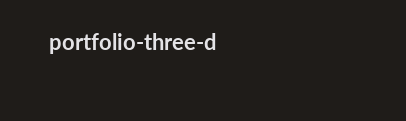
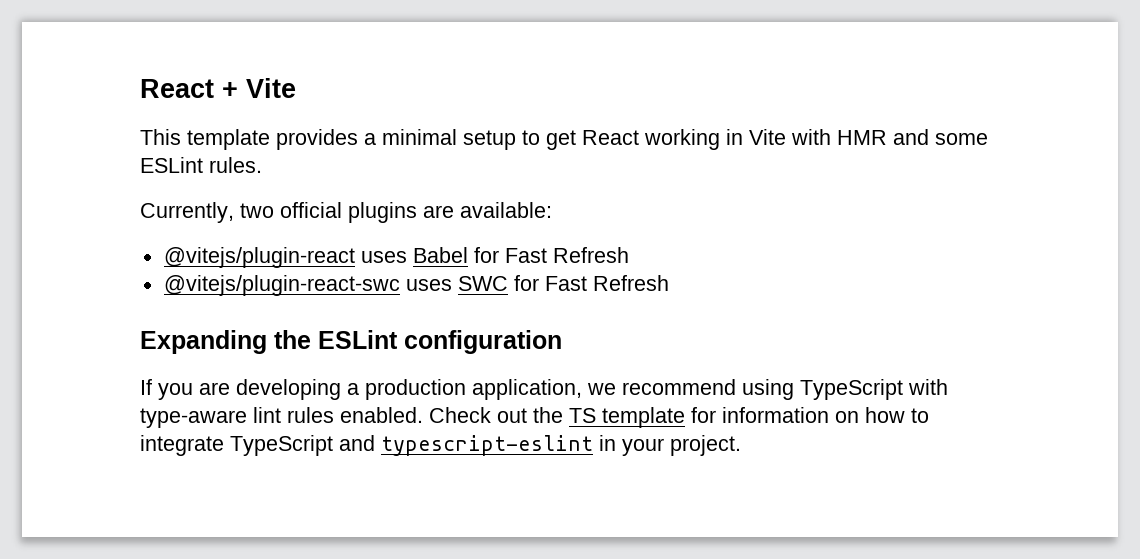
[49,33,216,54] portfolio-three-d -> [140,78,296,98] [140,129,988,150] [140,157,262,173] [140,202,552,223] [163,247,629,268] [163,275,669,296] [140,330,562,354] [140,379,948,400] [140,407,929,428] [140,435,741,456] React + Vite // This template provides a minimal setup to get React working in Vite with HMR and some ESLint rules. // Currently, two official plugins are available: // @vitejs/plugin-react uses Babel for Fast Refresh // @vitejs/plugin-react-swc uses SWC for Fast Refresh // Expanding the ESLint configuration // If you are developing a production application, we recommend using TypeScript with type-aware lint rules enabled. Check out the TS template for information on how to integrate TypeScript and typescript-eslint in your project.

